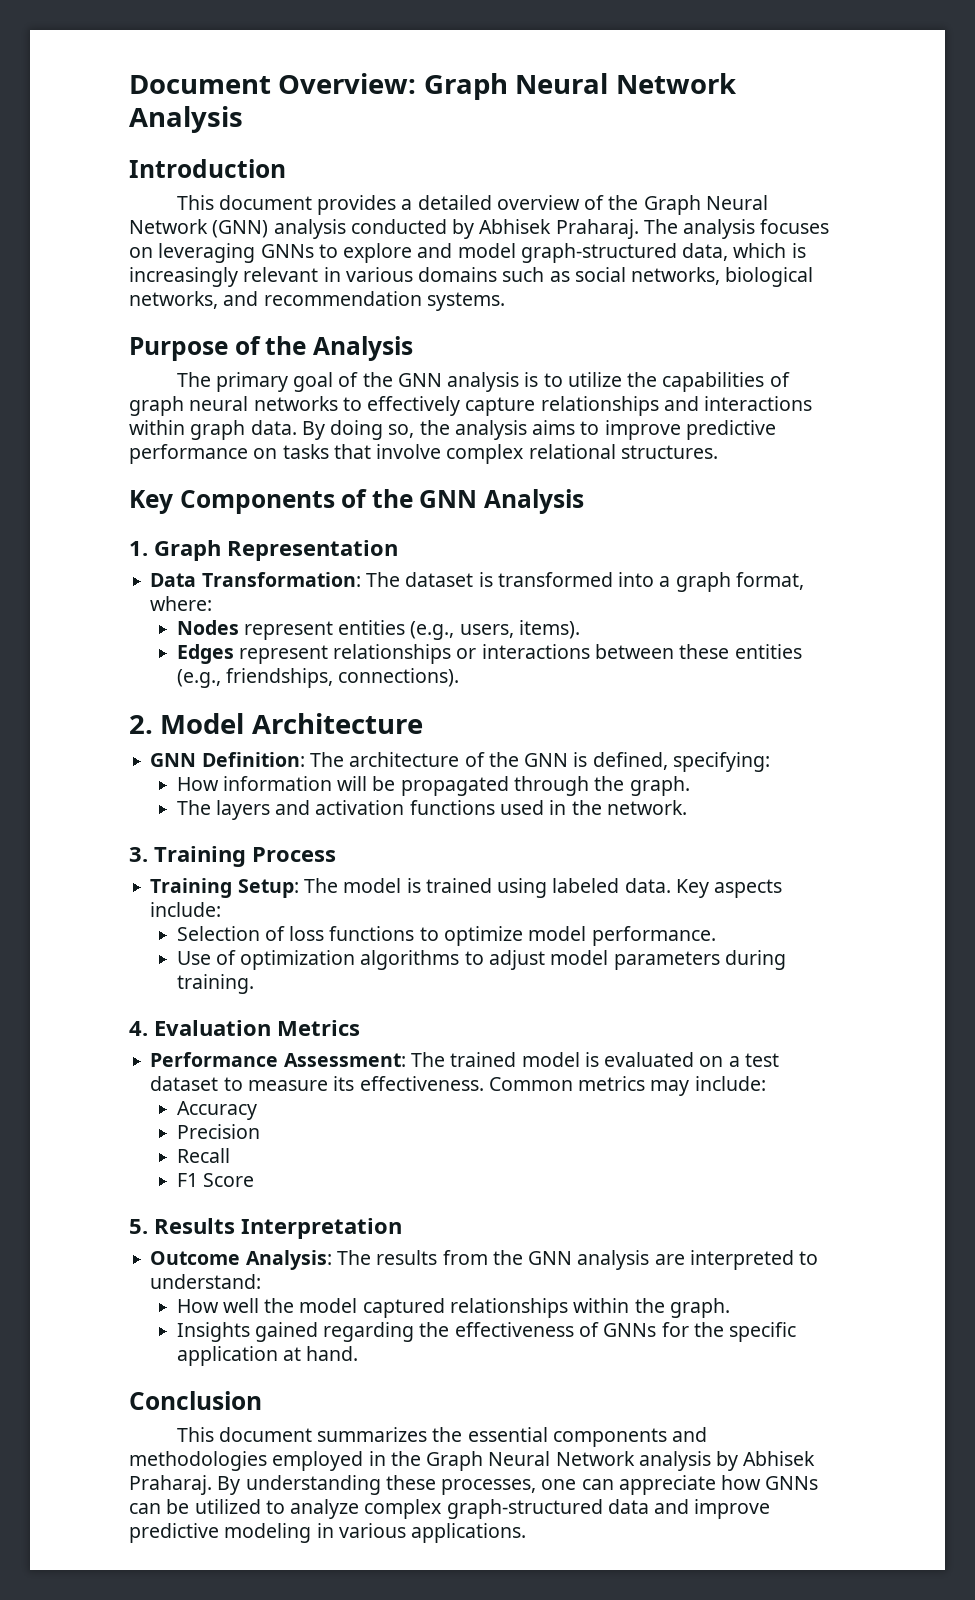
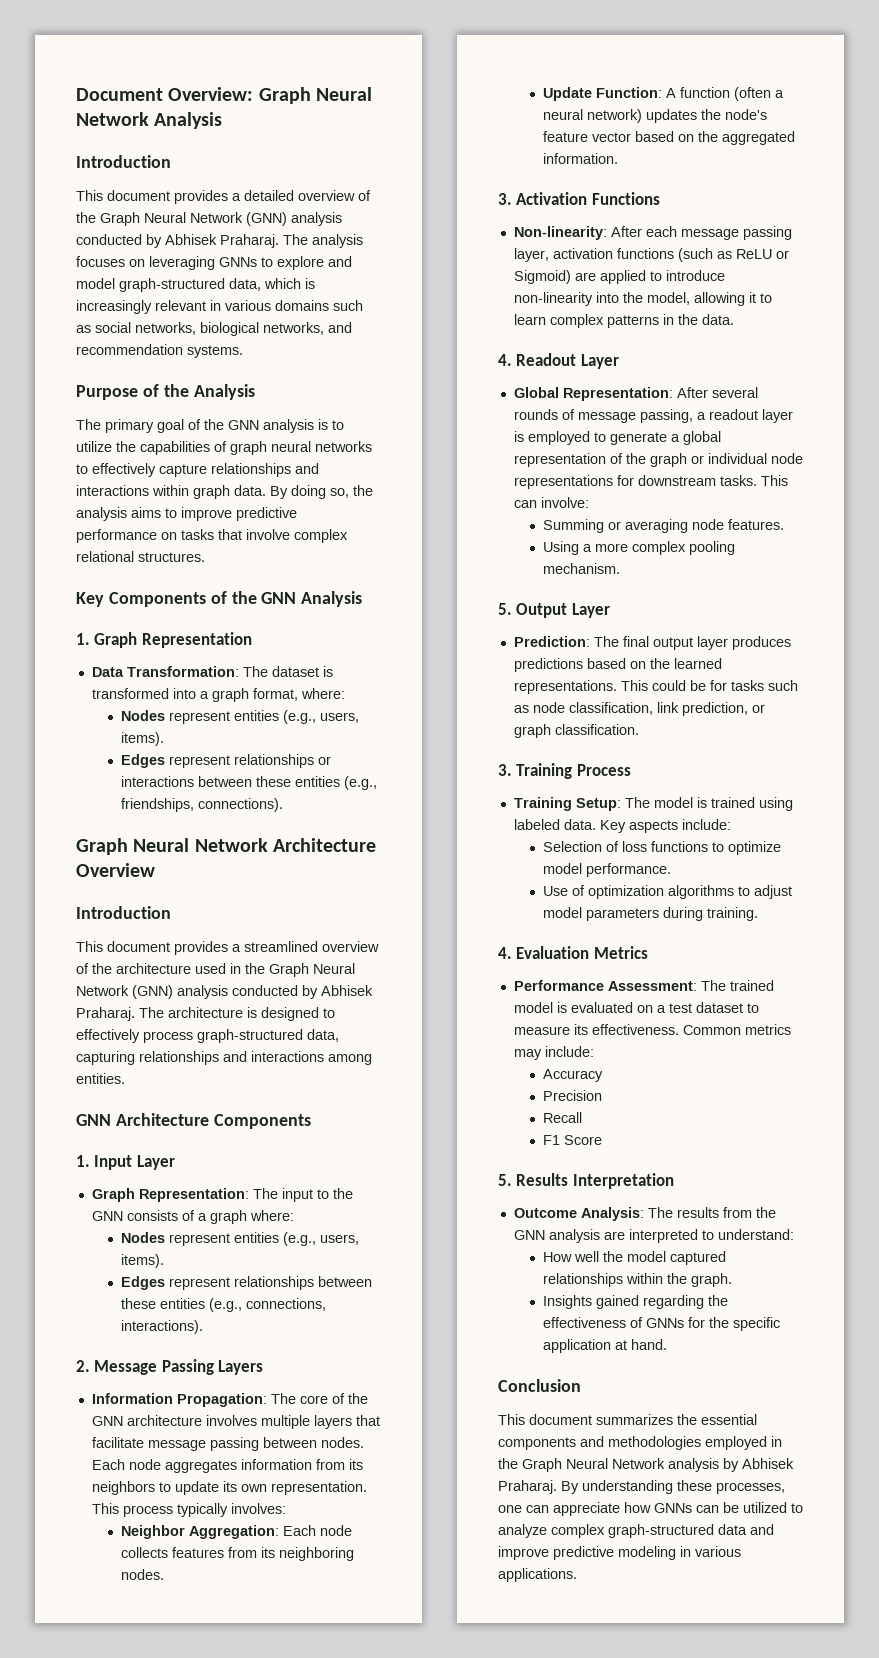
[129,713,423,734] [150,752,770,772] [176,776,690,796] [176,800,687,820] 2. Model Architecture // GNN Definition: The architecture of the GNN is defined, specifying: // How information will be propagated through the graph. // The layers and activation functions used in the network. -> [76,838,376,855] [76,863,155,877] [76,906,171,919] [76,941,379,955] [76,963,355,977] [76,985,373,999] [76,1007,335,1021] [76,1029,339,1043] [76,1051,372,1065] [76,1073,125,1084] [76,1113,311,1129] [76,1155,175,1170] [91,1188,353,1202] [91,1210,294,1224] [120,1232,359,1246] [120,1254,164,1268] [120,1276,372,1290] [120,1298,326,1312] [120,1320,203,1334] [76,1359,264,1375] [91,1393,368,1407] [91,1415,380,1429] [91,1437,364,1451] [91,1459,363,1473] [91,1481,367,1495] [91,1503,286,1517] [120,1525,352,1539] [120,1547,354,1561] [120,1569,164,1580] [542,87,784,101] [542,109,767,123] [542,131,795,145] [542,153,618,164] [498,192,660,205] [513,226,792,240] [513,248,789,262] [513,270,725,284] [513,292,772,306] [513,314,734,328] [498,353,619,369] [513,387,758,401] [513,409,793,423] [513,431,721,445] [513,453,803,467] [513,475,788,489] [513,497,589,508] [542,519,784,533] [542,541,735,555] [542,563,620,574] [498,603,610,618] [513,636,791,650] [513,658,722,672] [513,680,798,694] [513,702,765,716] [513,724,639,738] Graph Neural Network Architecture Overview // Introduction // This document provides a streamlined overview of the architecture used in the Graph Neural Network (GNN) analysis conducted by Abhisek Praharaj. The architecture is designed to effectively process graph-structured data, capturing relationships and interactions among entities. // GNN Architecture Components // 1. Input Layer // Graph Representation: The input to the GNN consists of a graph where: // Nodes represent entities (e.g., users, items). // Edges represent relationships between these entities (e.g., connections, interactions). // 2. Message Passing Layers // Information Propagation: The core of the GNN architecture involves multiple layers that facilitate message passing between nodes. Each node aggregates information from its neighbors to update its own representation. This process typically involves: // Neighbor Aggregation: Each node collects features from its neighboring nodes. // Update Function: A function (often a neural network) updates the node's feature vector based on the aggregated information. // 3. Activation Functions // Non-linearity: After each message passing layer, activation functions (such as ReLU or Sigmoid) are applied to introduce non-linearity into the model, allowing it to learn complex patterns in the data. // 4. Readout Layer // Global Representation: After several rounds of message passing, a readout layer is employed to generate a global representation of the graph or individual node representations for downstream tasks. This can involve: // Summing or averaging node features. // Using a more complex pooling mechanism. // 5. Output Layer // Prediction: The final output layer produces predictions based on the learned representations. This could be for tasks such as node classification, link prediction, or graph classification.

